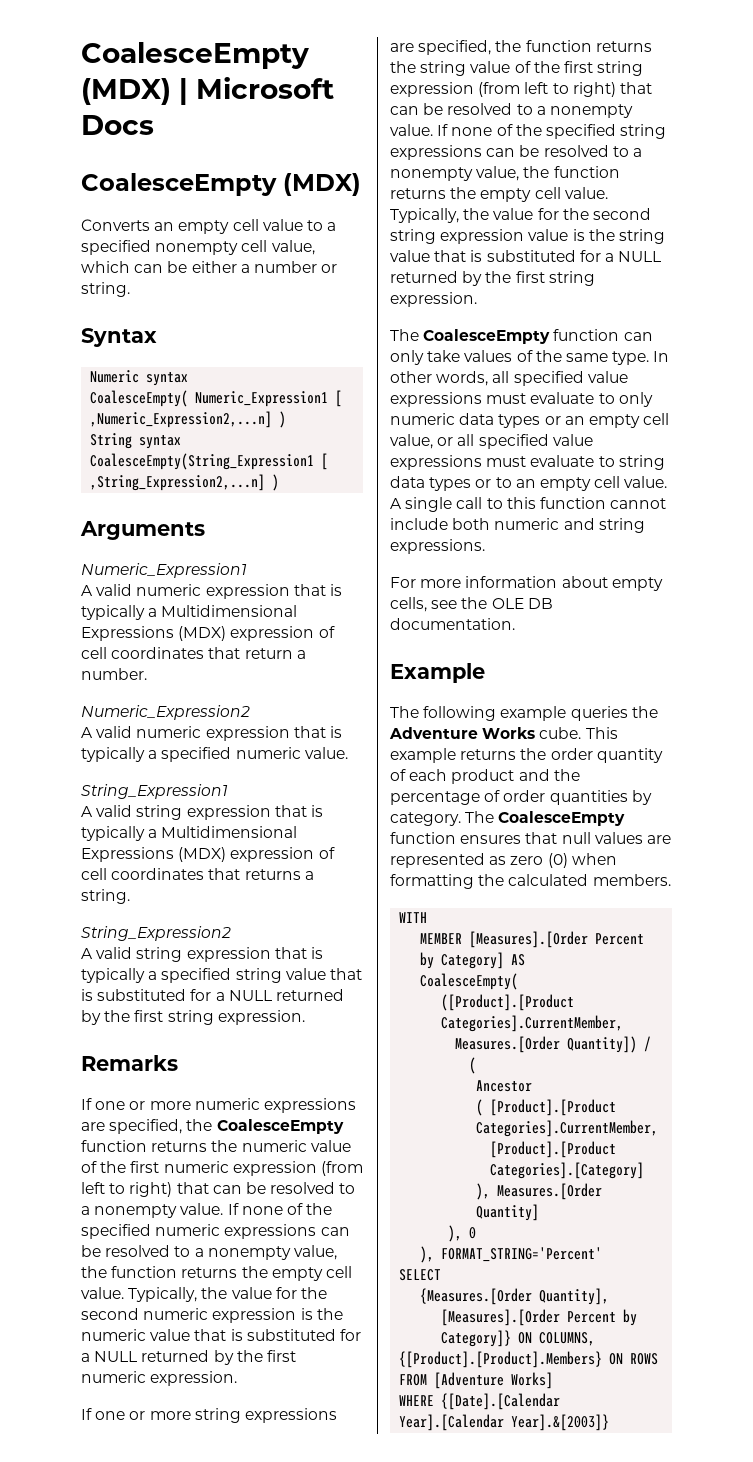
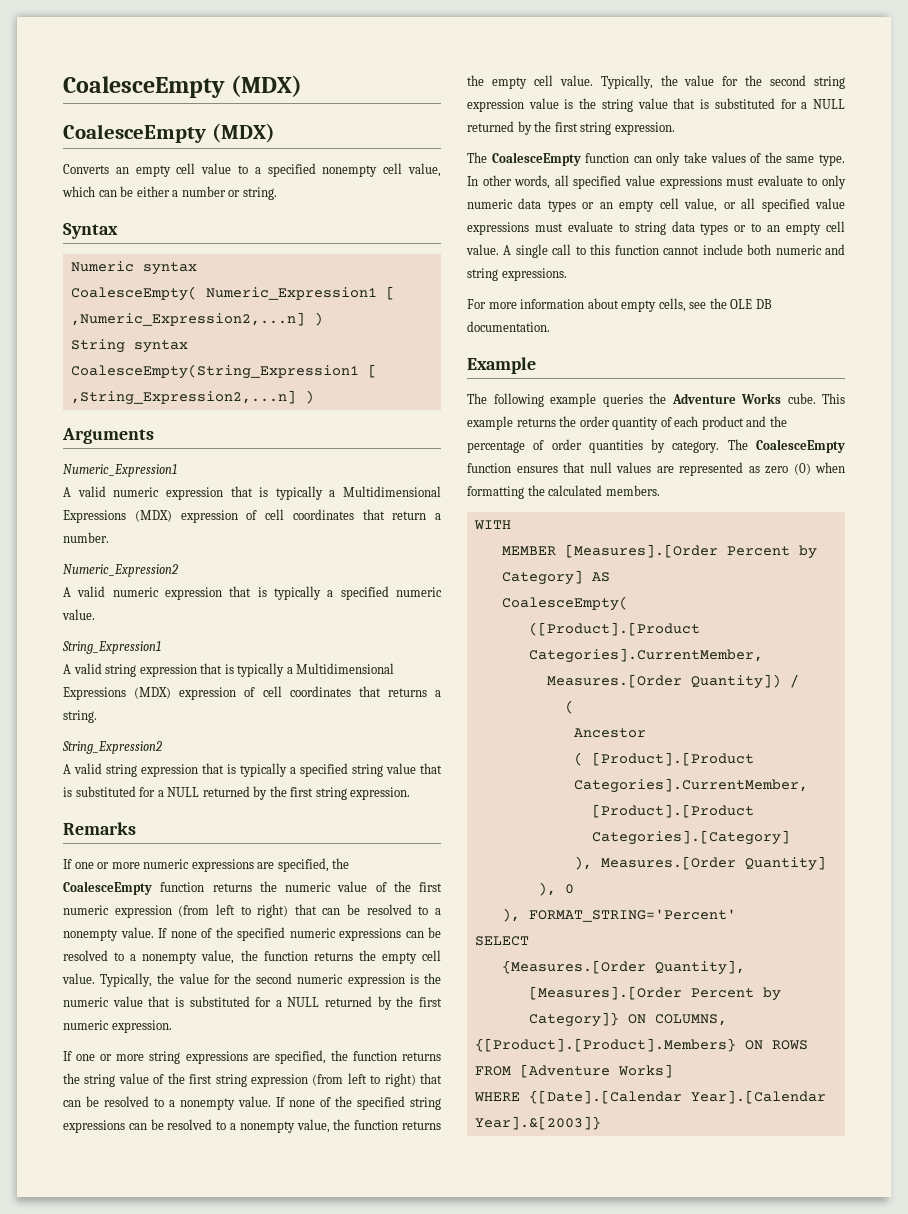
[81,42,309,69] [81,77,334,105] [81,115,154,135] CoalesceEmpty (MDX) | Microsoft Docs -> [63,75,303,98] CoalesceEmpty (MDX)

